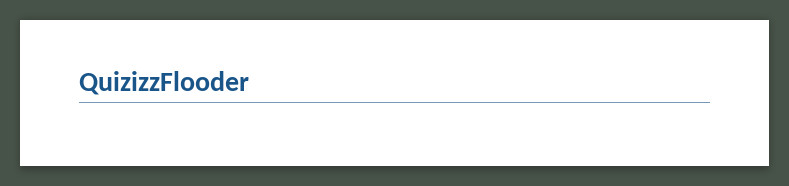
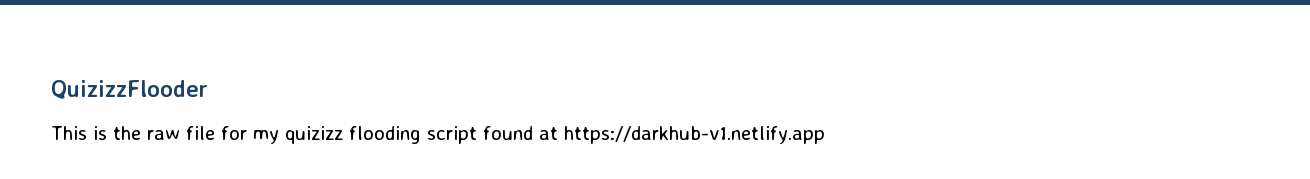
(249, 83) none -> [51,126,825,144] // This is the raw file for my quizizz flooding script found at https://darkhub-v1.netlify.app

